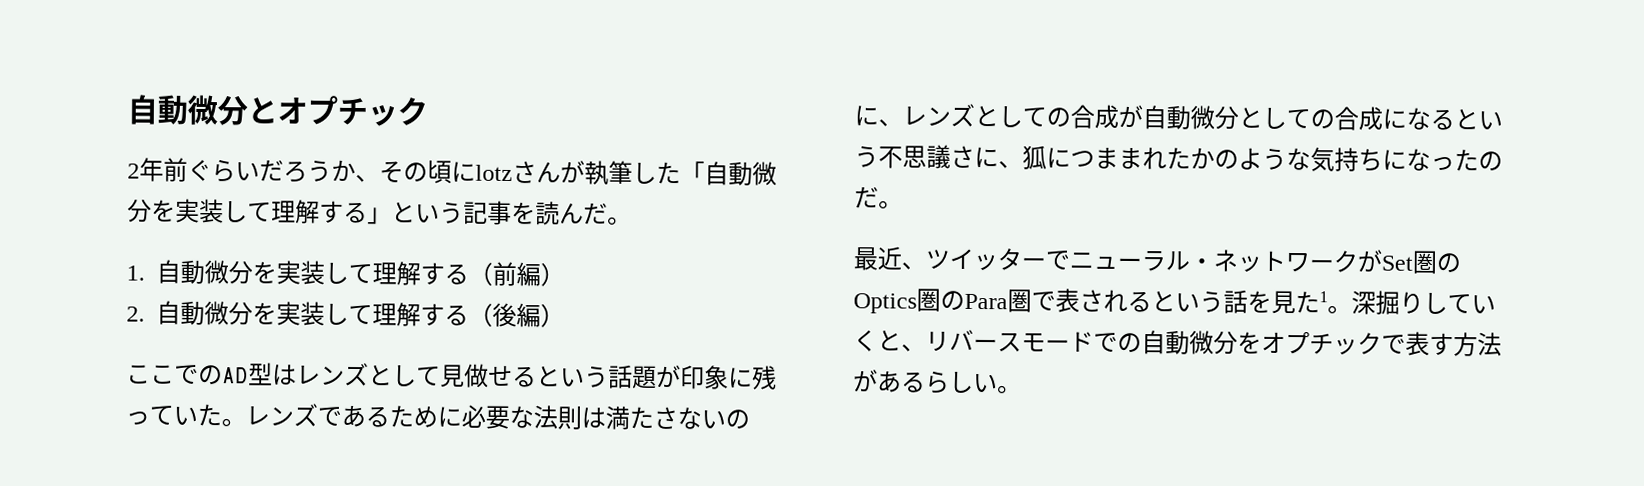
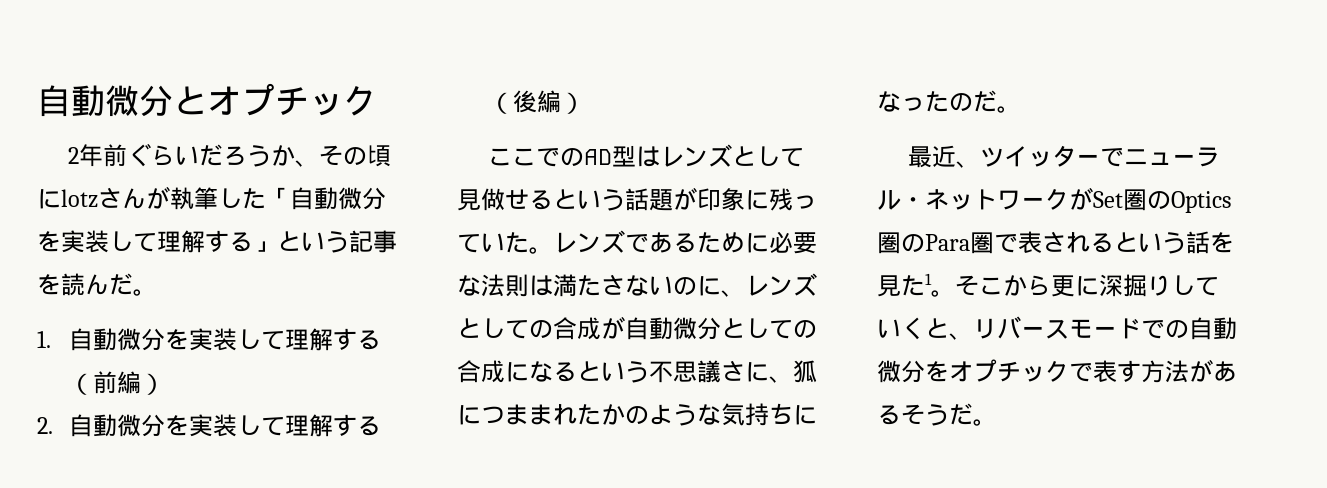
(1352, 309) none -> [955,275,1099,297] そこから更に
[925,370,998,394] らしい -> [901,403,973,426] そうだ

